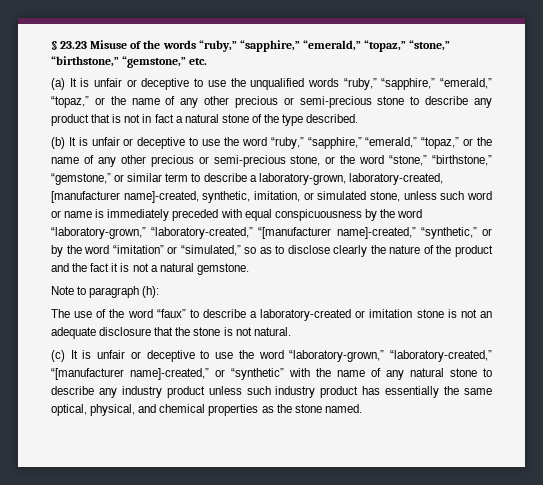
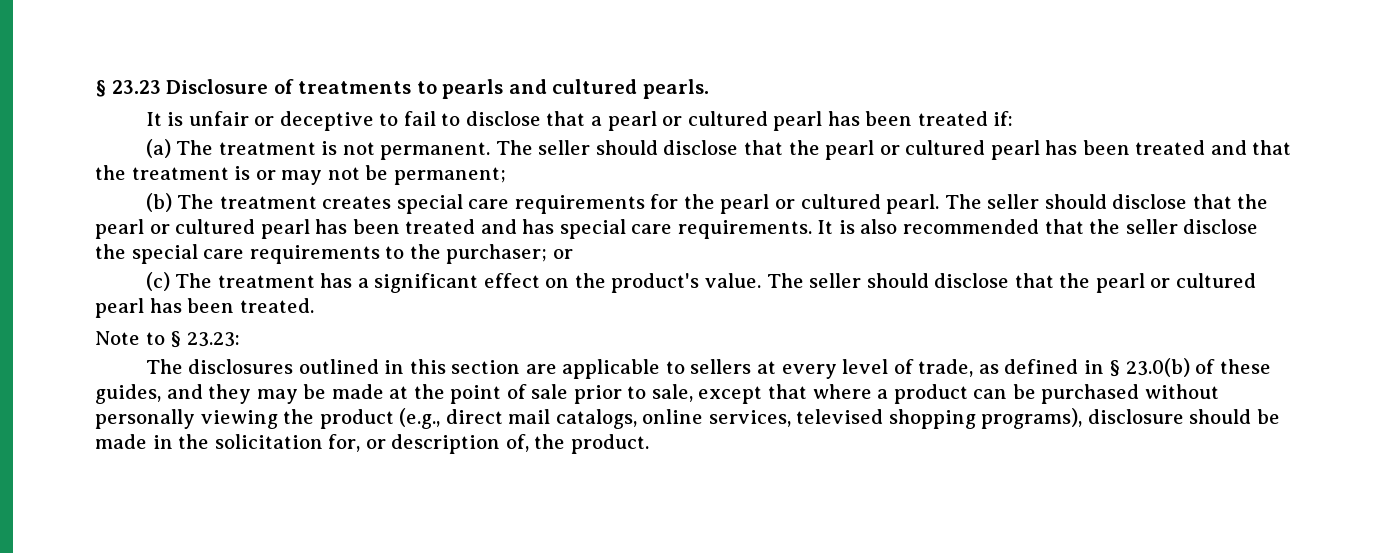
[90,40,451,52] [51,56,208,68] [51,78,492,90] [51,96,493,108] [51,114,359,126] [51,137,493,149] [51,155,493,167] [51,173,443,185] [51,191,493,203] [51,209,423,221] [51,227,492,239] [51,245,493,257] [51,263,249,275] Misuse of the words “ruby,” “sapphire,” “emerald,” “topaz,” “stone,” “birthstone,” “gemstone,” etc. // (a) It is unfair or deceptive to use the unqualified words “ruby,” “sapphire,” “emerald,” “topaz,” or the name of any other precious or semi-precious stone to describe any product that is not in fact a natural stone of the type described. // (b) It is unfair or deceptive to use the word “ruby,” “sapphire,” “emerald,” “topaz,” or the name of any other precious or semi-precious stone, or the word “stone,” “birthstone,” “gemstone,” or similar term to describe a laboratory-grown, laboratory-created, [manufacturer name]-created, synthetic, imitation, or simulated stone, unless such word or name is immediately preceded with equal conspicuousness by the word “laboratory-grown,” “laboratory-created,” “[manufacturer name]-created,” “synthetic,” or by the word “imitation” or “simulated,” so as to disclose clearly the nature of the product and the fact it is not a natural gemstone. -> [166,79,709,99] [145,111,1014,131] [145,139,1292,160] [95,165,506,185] [145,193,1269,214] [95,219,1259,239] [95,244,573,264] [145,272,1256,293] [95,298,314,318] Disclosure of treatments to pearls and cultured pearls. // It is unfair or deceptive to fail to disclose that a pearl or cultured pearl has been treated if: // (a) The treatment is not permanent. The seller should disclose that the pearl or cultured pearl has been treated and that the treatment is or may not be permanent; // (b) The treatment creates special care requirements for the pearl or cultured pearl. The seller should disclose that the pearl or cultured pearl has been treated and has special care requirements. It is also recommended that the seller disclose the special care requirements to the purchaser; or // (c) The treatment has a significant effect on the product's value. The seller should disclose that the pearl or cultured pearl has been treated.
[89,286,160,298] [51,309,492,321] [51,327,291,339] [51,350,492,362] [51,368,492,380] [51,386,492,398] [51,404,362,416] paragraph (h): // The use of the word “faux” to describe a laboratory-created or imitation stone is not an adequate disclosure that the stone is not natural. // (c) It is unfair or deceptive to use the word “laboratory-grown,” “laboratory-created,” “[manufacturer name]-created,” or “synthetic” with the name of any natural stone to describe any industry product unless such industry product has essentially the same optical, physical, and chemical properties as the stone named. -> [170,331,240,348] [145,358,1271,379] [95,384,1219,404] [95,408,1281,429] [95,434,649,454] § 23.23: // The disclosures outlined in this section are applicable to sellers at every level of trade, as defined in § 23.0(b) of these guides, and they may be made at the point of sale prior to sale, except that where a product can be purchased without personally viewing the product (e.g., direct mail catalogs, online services, televised shopping programs), disclosure should be made in the solicitation for, or description of, the product.

